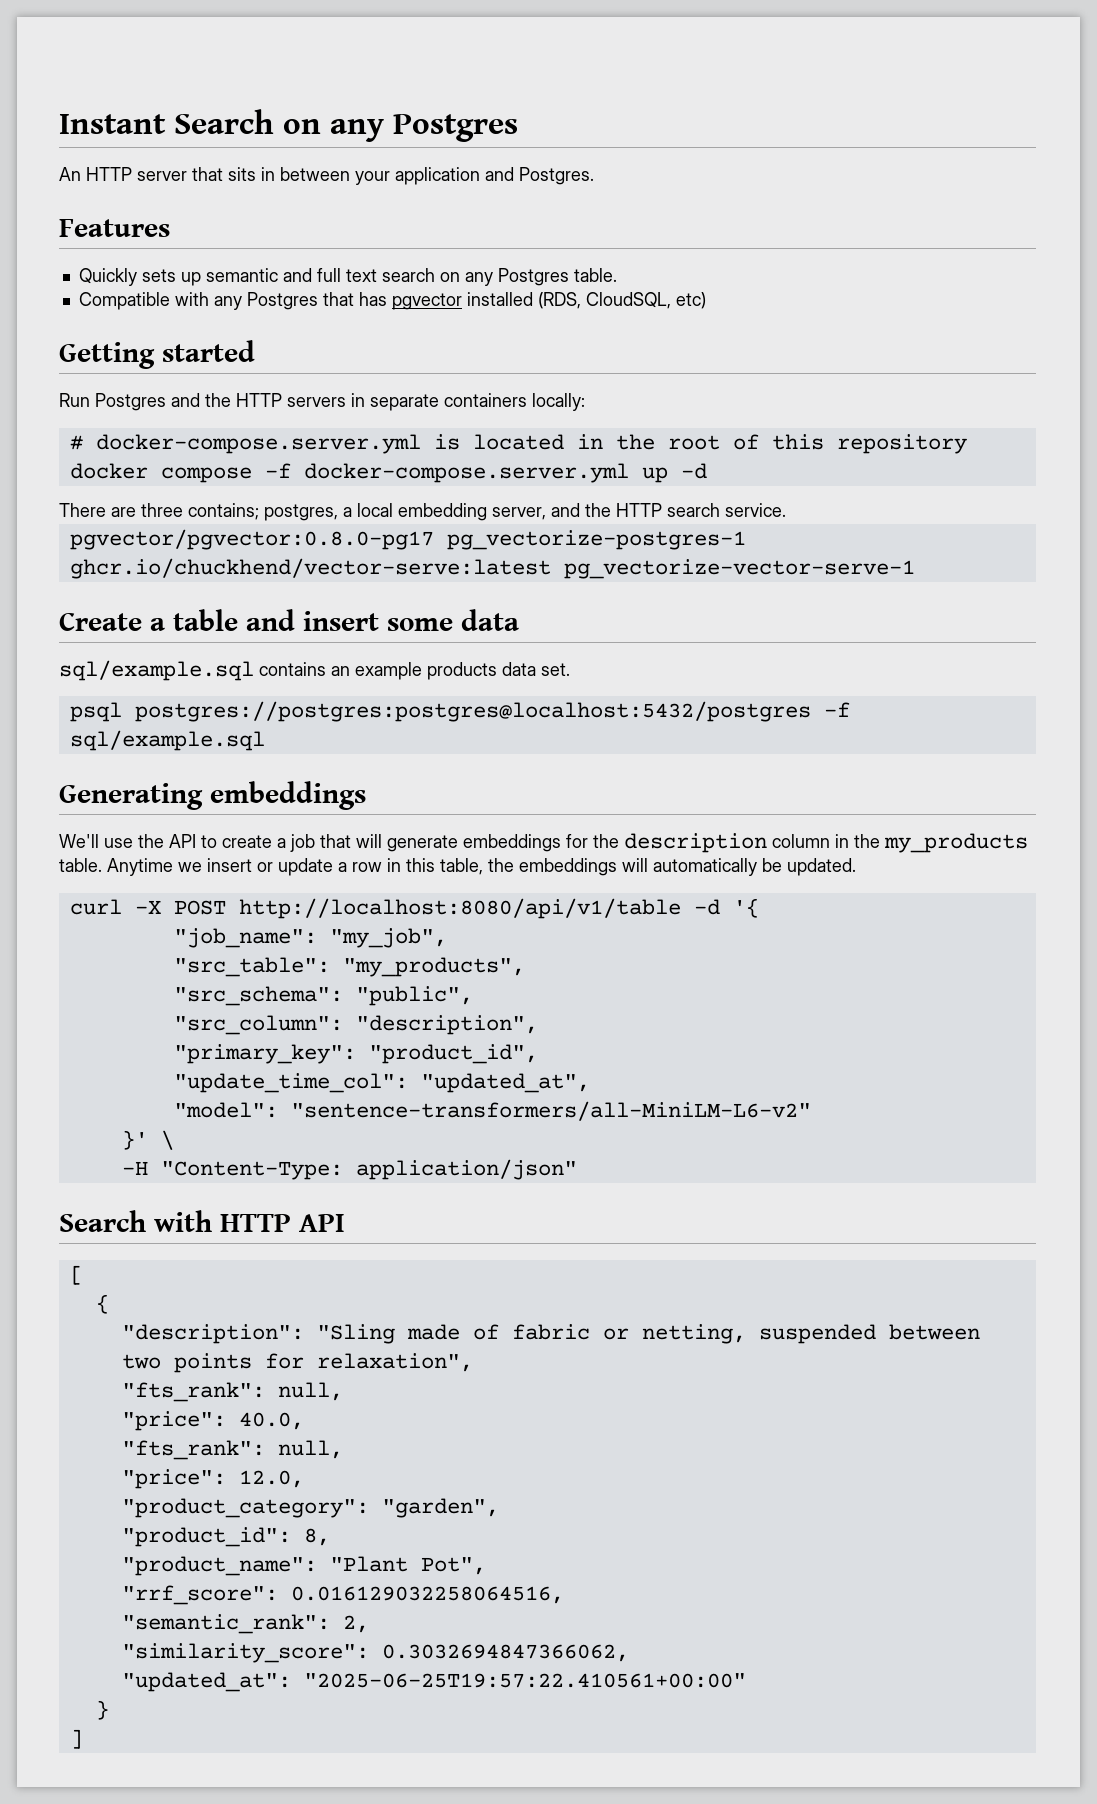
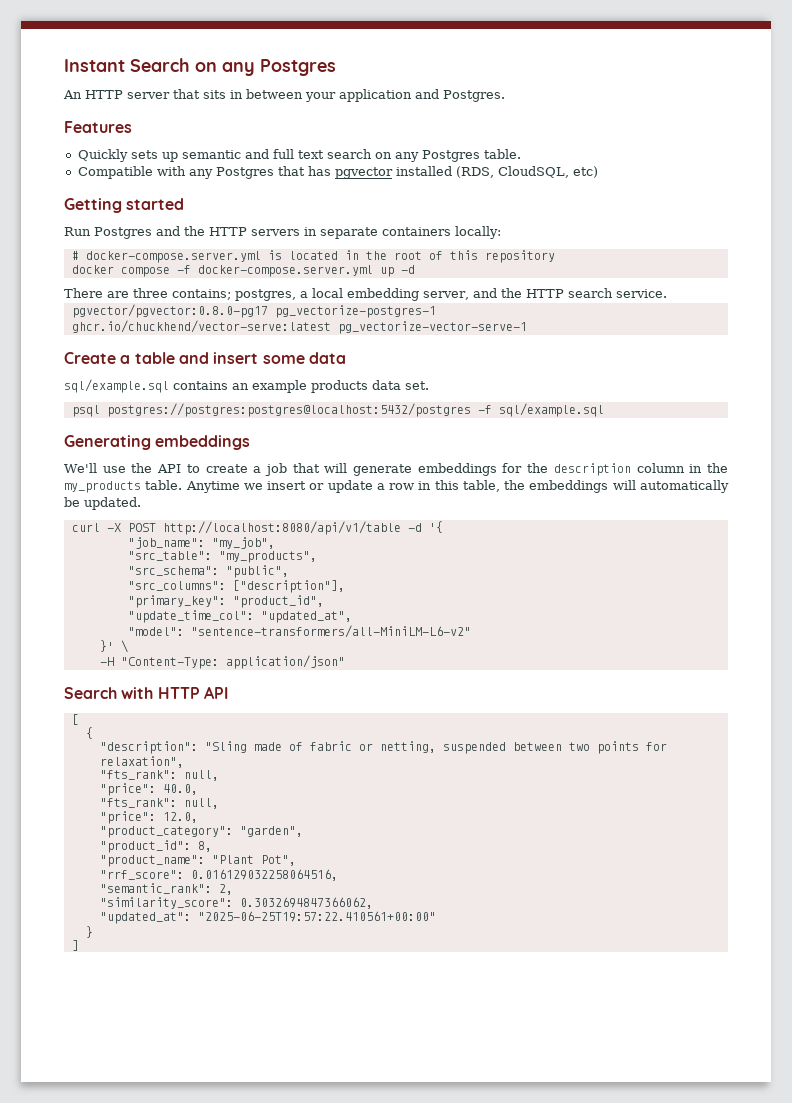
[173,1015,538,1035] "src_column": "description", -> [127,580,345,593] "src_columns": ["description"],

